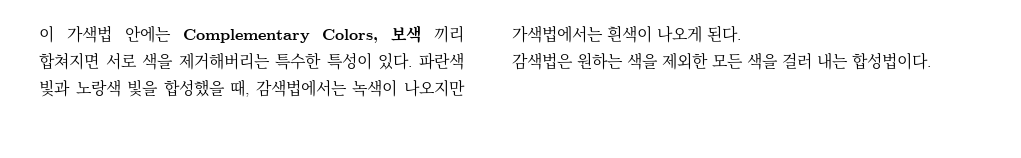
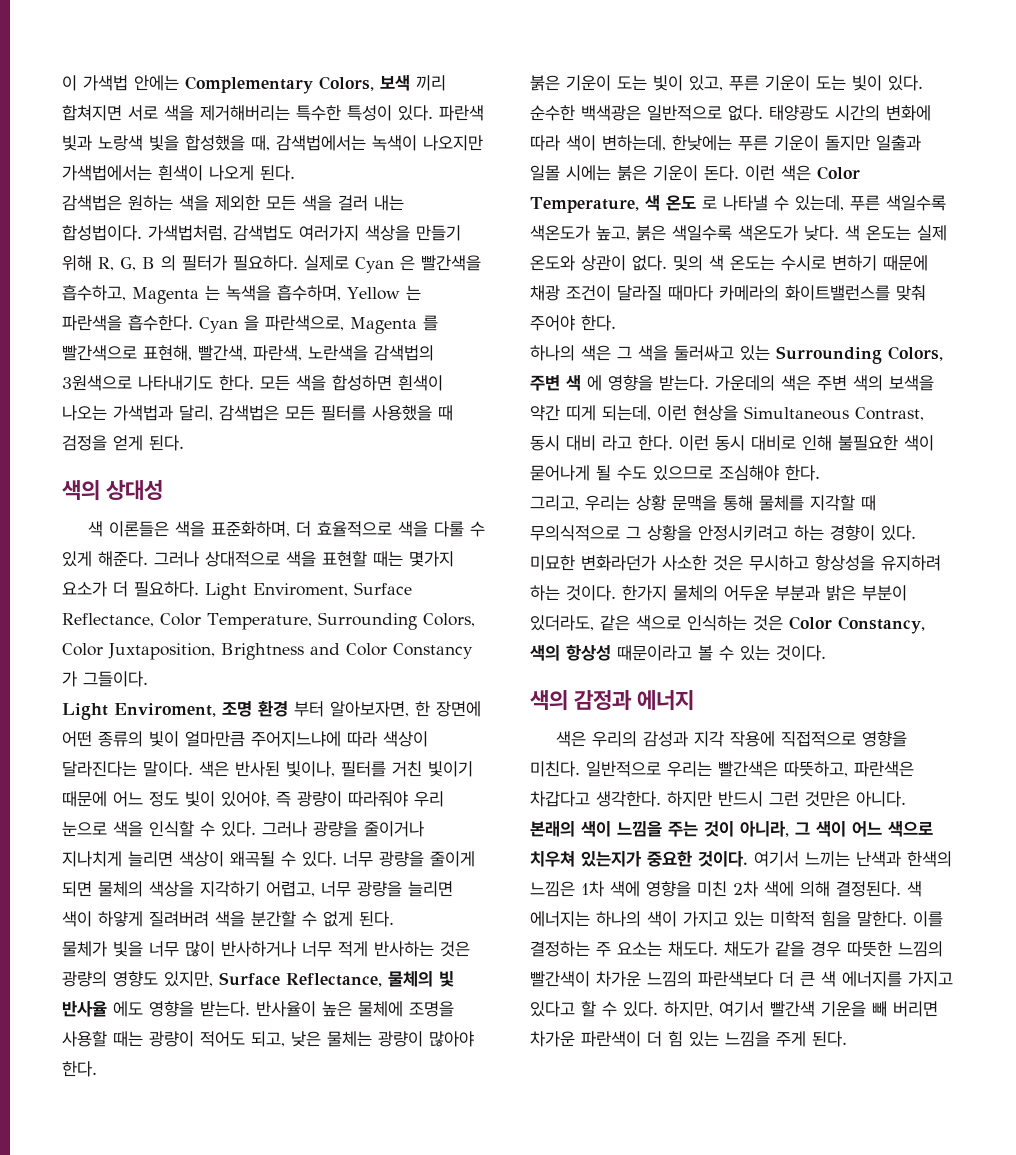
(931, 61) none -> [148,225,461,241] [62,255,481,273] [62,284,421,304] [62,314,438,334] [62,345,434,361] [62,375,443,391] [62,405,453,421] [62,435,184,451] [62,480,164,501] [87,521,485,537] [62,551,454,567] [62,581,412,600] [62,612,475,630] [62,643,473,660] [62,671,148,687] [62,700,481,720] [62,731,428,747] [62,761,473,777] [62,791,444,807] [62,821,424,837] [62,851,475,867] [62,881,453,897] [62,911,394,927] [62,941,470,957] [62,971,454,987] [62,1001,454,1017] [62,1031,474,1047] [62,1061,97,1077] [530,75,923,91] [530,105,931,121] [530,135,921,151] [530,165,860,181] [530,195,946,213] [530,225,947,241] [530,255,928,271] [530,285,926,301] [530,315,616,331] [530,345,943,364] [530,375,934,391] [530,405,924,421] [530,435,934,451] [530,465,820,481] [530,495,876,511] [530,525,916,541] [530,555,941,571] [530,585,907,601] [530,615,925,634] [530,644,826,661] [530,690,695,711] [555,731,907,747] [530,761,914,777] [530,791,906,807] [530,821,933,837] [530,851,952,867] [530,881,922,897] [530,911,943,927] [530,941,943,957] [530,971,953,987] [530,1001,938,1017] [530,1031,847,1047] 가색법처럼, 감색법도 여러가지 색상을 만들기 위해 R, G, B 의 필터가 필요하다. 실제로 Cyan 은 빨간색을 흡수하고, Magenta 는 녹색을 흡수하며, Yellow 는 파란색을 흡수한다. Cyan 을 파란색으로, Magenta 를 빨간색으로 표현해, 빨간색, 파란색, 노란색을 감색법의 3원색으로 나타내기도 한다. 모든 색을 합성하면 흰색이 나오는 가색법과 달리, 감색법은 모든 필터를 사용했을 때 검정을 얻게 된다. // 색의 상대성 // 색 이론들은 색을 표준화하며, 더 효율적으로 색을 다룰 수 있게 해준다. 그러나 상대적으로 색을 표현할 때는 몇가지 요소가 더 필요하다. Light Enviroment, Surface Reflectance, Color Temperature, Surrounding Colors, Color Juxtaposition, Brightness and Color Constancy 가 그들이다. // Light Enviroment, 조명 환경 부터 알아보자면, 한 장면에 어떤 종류의 빛이 얼마만큼 주어지느냐에 따라 색상이 달라진다는 말이다. 색은 반사된 빛이나, 필터를 거친 빛이기 때문에 어느 정도 빛이 있어야, 즉 광량이 따라줘야 우리 눈으로 색을 인식할 수 있다. 그러나 광량을 줄이거나 지나치게 늘리면 색상이 왜곡될 수 있다. 너무 광량을 줄이게 되면 물체의 색상을 지각하기 어렵고, 너무 광량을 늘리면 색이 하얗게 질려버려 색을 분간할 수 없게 된다. // 물체가 빛을 너무 많이 반사하거나 너무 적게 반사하는 것은 광량의 영향도 있지만, Surface Reflectance, 물체의 빛 반사율 에도 영향을 받는다. 반사율이 높은 물체에 조명을 사용할 때는 광량이 적어도 되고, 낮은 물체는 광량이 많아야 한다. // 붉은 기운이 도는 빛이 있고, 푸른 기운이 도는 빛이 있다. 순수한 백색광은 일반적으로 없다. 태양광도 시간의 변화에 따라 색이 변하는데, 한낮에는 푸른 기운이 돌지만 일출과 일몰 시에는 붉은 기운이 돈다. 이런 색은 Color Temperature, 색 온도 로 나타낼 수 있는데, 푸른 색일수록 색온도가 높고, 붉은 색일수록 색온도가 낮다. 색 온도는 실제 온도와 상관이 없다. 및의 색 온도는 수시로 변하기 때문에 채광 조건이 달라질 때마다 카메라의 화이트밸런스를 맞춰 주어야 한다. // 하나의 색은 그 색을 둘러싸고 있는 Surrounding Colors, 주변 색 에 영향을 받는다. 가운데의 색은 주변 색의 보색을 약간 띠게 되는데, 이런 현상을 Simultaneous Contrast, 동시 대비 라고 한다. 이런 동시 대비로 인해 불필요한 색이 묻어나게 될 수도 있으므로 조심해야 한다. // 그리고, 우리는 상황 문맥을 통해 물체를 지각할 때 무의식적으로 그 상황을 안정시키려고 하는 경향이 있다. 미묘한 변화라던가 사소한 것은 무시하고 항상성을 유지하려 하는 것이다. 한가지 물체의 어두운 부분과 밝은 부분이 있더라도, 같은 색으로 인식하는 것은 Color Constancy, 색의 항상성 때문이라고 볼 수 있는 것이다. // 색의 감정과 에너지 // 색은 우리의 감성과 지각 작용에 직접적으로 영향을 미친다. 일반적으로 우리는 빨간색은 따뜻하고, 파란색은 차갑다고 생각한다. 하지만 반드시 그런 것만은 아니다. 본래의 색이 느낌을 주는 것이 아니라, 그 색이 어느 색으로 치우쳐 있는지가 중요한 것이다. 여기서 느끼는 난색과 한색의 느낌은 1차 색에 영향을 미친 2차 색에 의해 결정된다. 색 에너지는 하나의 색이 가지고 있는 미학적 힘을 말한다. 이를 결정하는 주 요소는 채도다. 채도가 같을 경우 따뜻한 느낌의 빨간색이 차가운 느낌의 파란색보다 더 큰 색 에너지를 가지고 있다고 할 수 있다. 하지만, 여기서 빨간색 기운을 빼 버리면 차가운 파란색이 더 힘 있는 느낌을 주게 된다.

